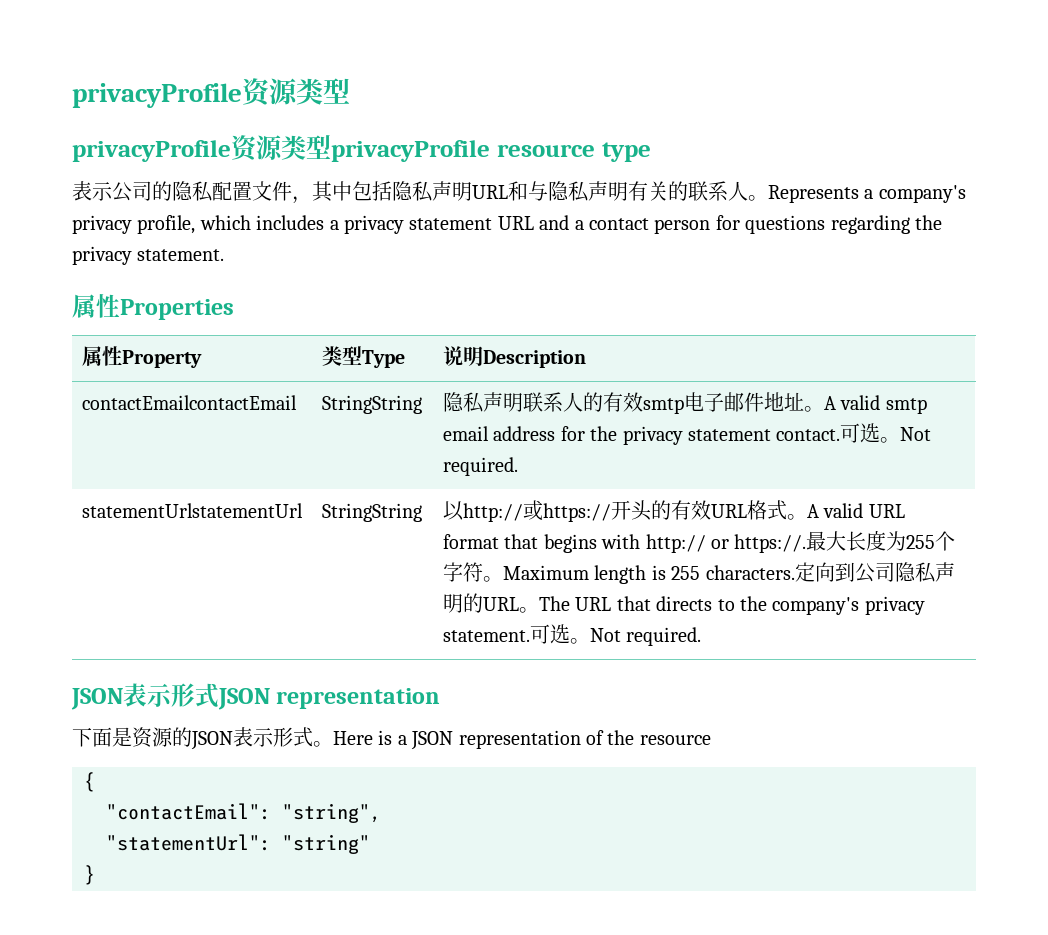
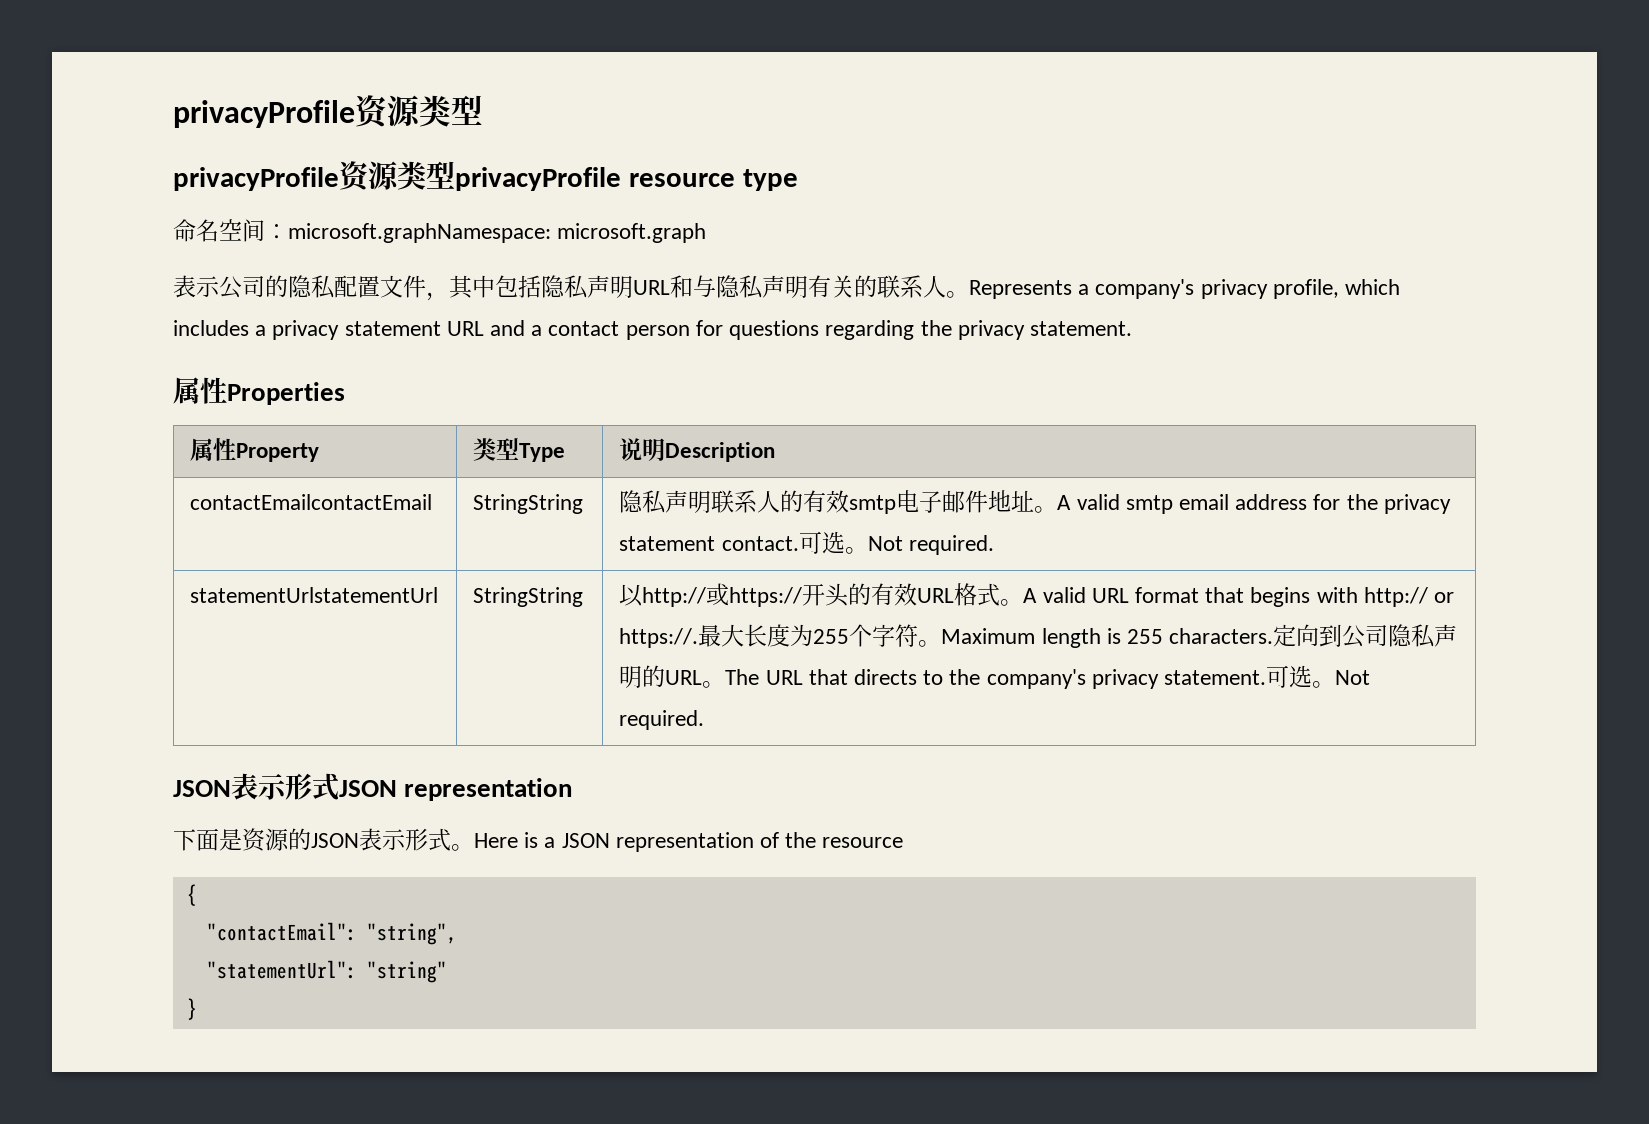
(651, 152) none -> [173,219,707,243] // 命名空间：microsoft.graphNamespace: microsoft.graph

